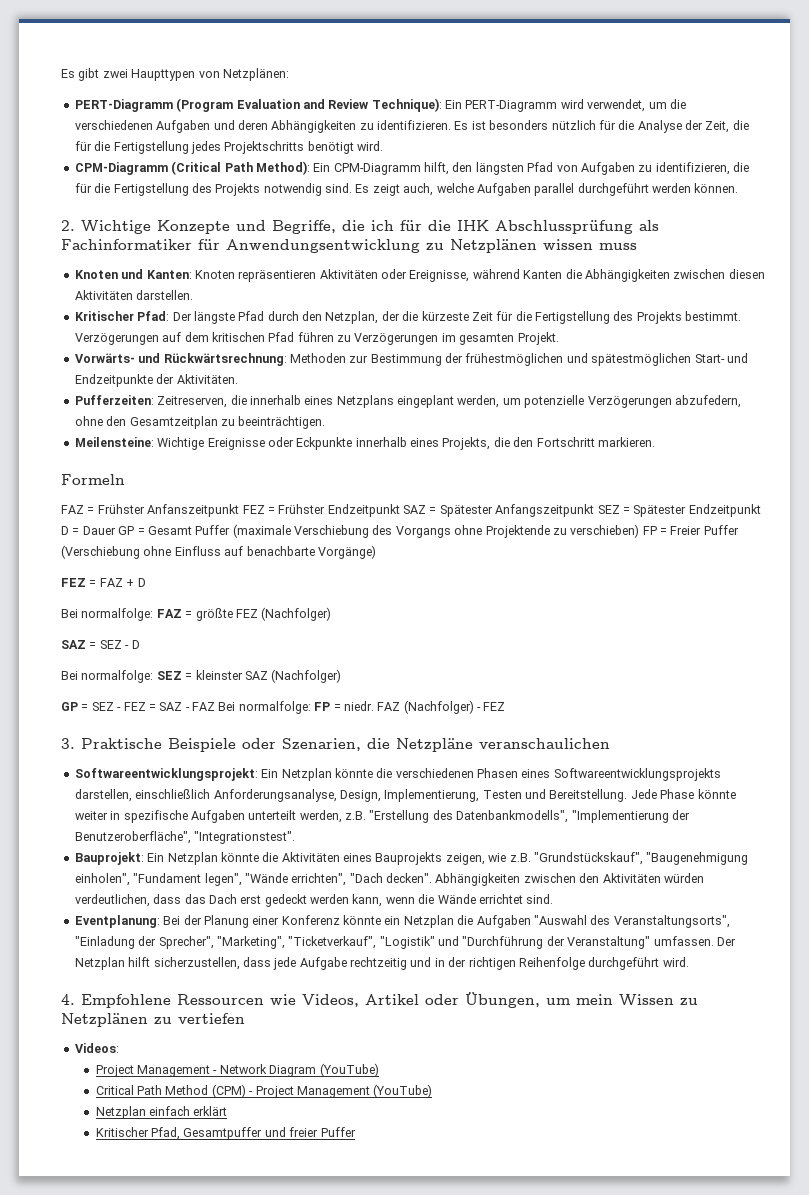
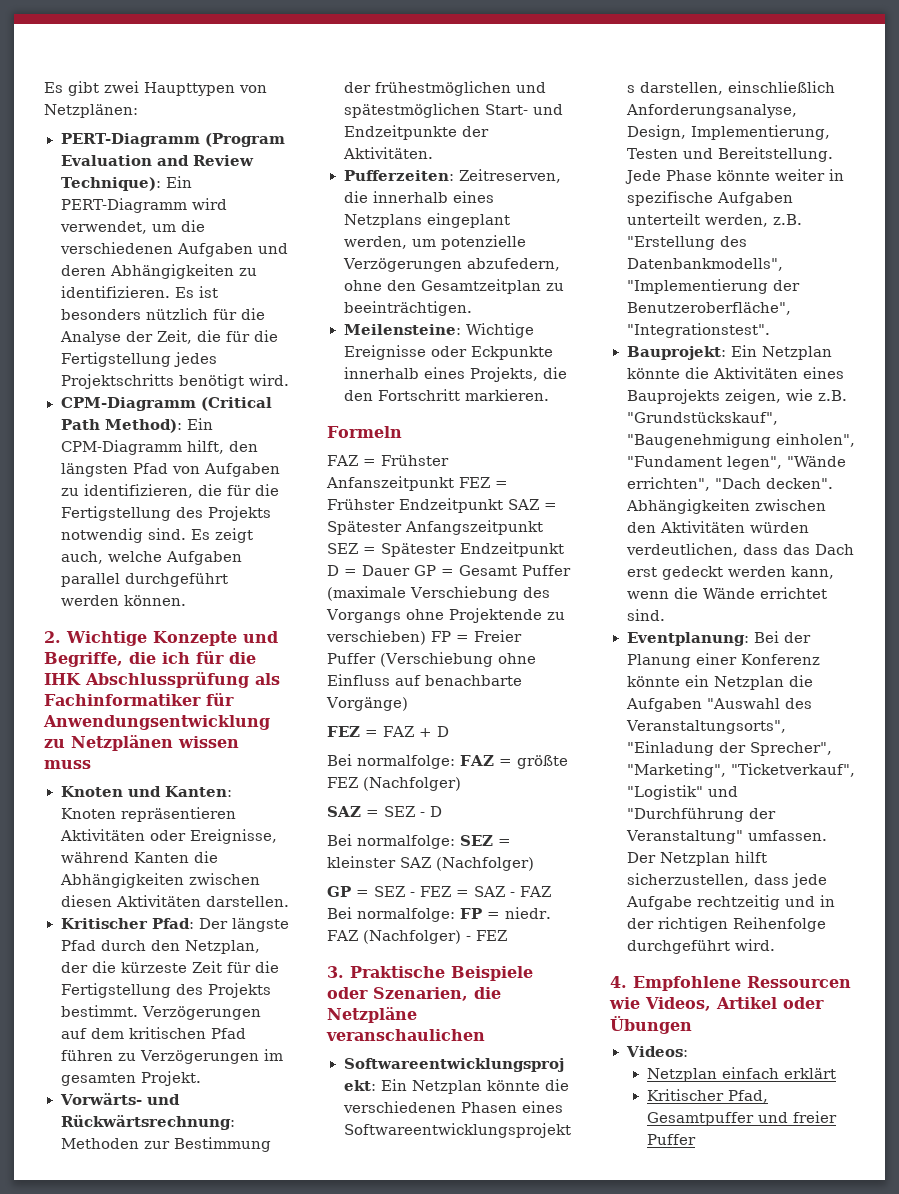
[465,992,698,1008] [61,1013,245,1027] [74,1043,119,1053] [95,1063,379,1077] [95,1084,433,1098] Übungen, um mein Wissen zu Netzplänen zu vertiefen // Videos: // Project Management - Network Diagram (YouTube) // Critical Path Method (CPM) - Project Management (YouTube) -> [610,1016,692,1034] [625,1046,688,1057] Übungen // Videos:

